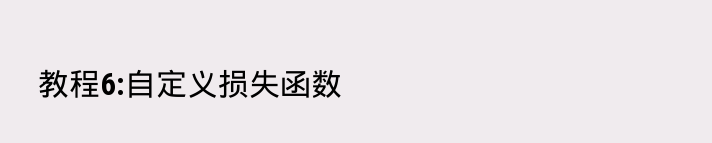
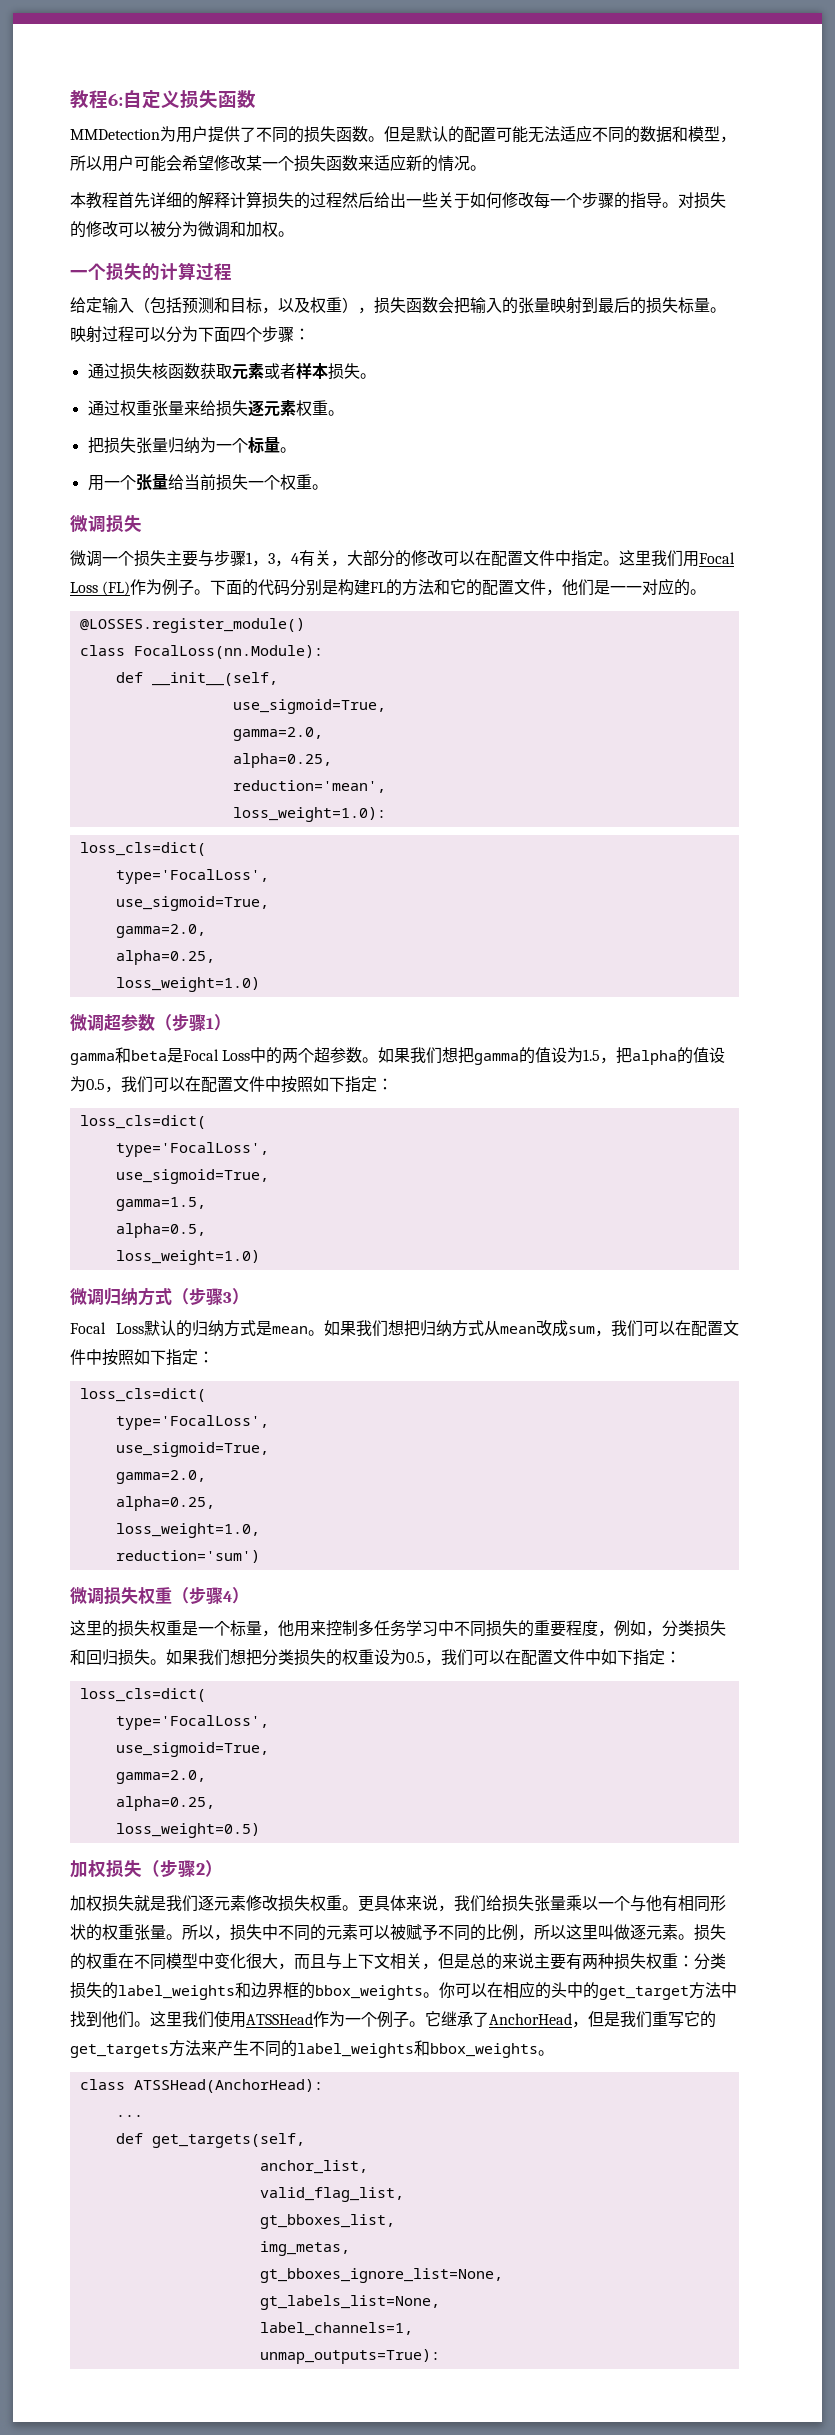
(342, 83) none -> [70,125,736,143] [70,154,486,172] [70,191,726,209] [70,221,294,238] [70,262,232,281] [70,297,726,314] [70,326,310,343] [87,362,376,380] [87,400,344,417] [87,437,296,454] [87,474,328,491] [70,515,142,533] [70,550,735,567] [70,578,707,596] [79,618,305,633] [79,645,323,659] [115,672,278,686] [232,699,386,714] [232,727,323,741] [232,753,332,768] [232,780,386,793] [232,807,386,822] [79,842,206,856] [115,869,269,884] [115,896,269,911] [115,924,206,938] [115,950,215,965] [115,977,260,992] [70,1014,231,1032] [70,1047,726,1065] [70,1076,393,1093] [79,1115,206,1129] [115,1142,269,1157] [115,1169,269,1184] [115,1197,206,1211] [115,1223,206,1238] [115,1250,260,1265] [70,1287,249,1306] [70,1320,739,1337] [70,1349,214,1366] [79,1388,206,1402] [115,1415,269,1430] [115,1442,269,1457] [115,1470,206,1484] [115,1496,215,1511] [115,1523,260,1538] [115,1550,260,1563] [70,1587,249,1605] [70,1620,726,1637] [70,1649,681,1666] [79,1688,206,1702] [115,1715,269,1730] [115,1742,269,1757] [115,1770,206,1784] [115,1796,215,1811] [115,1823,260,1838] [70,1860,223,1878] [70,1895,726,1912] [70,1924,726,1941] [70,1953,726,1970] [70,1981,737,2000] [70,2011,716,2028] [70,2040,554,2058] [79,2079,323,2093] [115,2115,143,2117] [115,2133,305,2148] [259,2160,368,2174] [259,2187,404,2202] [259,2214,395,2229] [259,2241,350,2256] [259,2268,503,2283] [259,2295,440,2310] [259,2322,413,2336] [259,2349,440,2364] // MMDetection为用户提供了不同的损失函数。但是默认的配置可能无法适应不同的数据和模型，所以用户可能会希望修改某一个损失函数来适应新的情况。 // 本教程首先详细的解释计算损失的过程然后给出一些关于如何修改每一个步骤的指导。对损失的修改可以被分为微调和加权。 // 一个损失的计算过程 // 给定输入（包括预测和目标，以及权重），损失函数会把输入的张量映射到最后的损失标量。映射过程可以分为下面四个步骤： // 通过损失核函数获取元素或者样本损失。 // 通过权重张量来给损失逐元素权重。 // 把损失张量归纳为一个标量。 // 用一个张量给当前损失一个权重。 // 微调损失 // 微调一个损失主要与步骤1，3，4有关，大部分的修改可以在配置文件中指定。这里我们用Focal Loss (FL)作为例子。下面的代码分别是构建FL的方法和它的配置文件，他们是一一对应的。 // @LOSSES.register_module() // class FocalLoss(nn.Module): // def __init__(self, // use_sigmoid=True, // gamma=2.0, // alpha=0.25, // reduction='mean', // loss_weight=1.0): // loss_cls=dict( // type='FocalLoss', // use_sigmoid=True, // gamma=2.0, // alpha=0.25, // loss_weight=1.0) // 微调超参数（步骤1） // gamma和beta是Focal Loss中的两个超参数。如果我们想把gamma的值设为1.5，把alpha的值设为0.5，我们可以在配置文件中按照如下指定： // loss_cls=dict( // type='FocalLoss', // use_sigmoid=True, // gamma=1.5, // alpha=0.5, // loss_weight=1.0) // 微调归纳方式（步骤3） // Focal Loss默认的归纳方式是mean。如果我们想把归纳方式从mean改成sum，我们可以在配置文件中按照如下指定： // loss_cls=dict( // type='FocalLoss', // use_sigmoid=True, // gamma=2.0, // alpha=0.25, // loss_weight=1.0, // reduction='sum') // 微调损失权重（步骤4） // 这里的损失权重是一个标量，他用来控制多任务学习中不同损失的重要程度，例如，分类损失和回归损失。如果我们想把分类损失的权重设为0.5，我们可以在配置文件中如下指定： // loss_cls=dict( // type='FocalLoss', // use_sigmoid=True, // gamma=2.0, // alpha=0.25, // loss_weight=0.5) // 加权损失（步骤2） // 加权损失就是我们逐元素修改损失权重。更具体来说，我们给损失张量乘以一个与他有相同形状的权重张量。所以，损失中不同的元素可以被赋予不同的比例，所以这里叫做逐元素。损失的权重在不同模型中变化很大，而且与上下文相关，但是总的来说主要有两种损失权重：分类损失的label_weights和边界框的bbox_weights。你可以在相应的头中的get_target方法中找到他们。这里我们使用ATSSHead作为一个例子。它继承了AnchorHead，但是我们重写它的get_targets方法来产生不同的label_weights和bbox_weights。 // class ATSSHead(AnchorHead): // ... // def get_targets(self, // anchor_list, // valid_flag_list, // gt_bboxes_list, // img_metas, // gt_bboxes_ignore_list=None, // gt_labels_list=None, // label_channels=1, // unmap_outputs=True):

